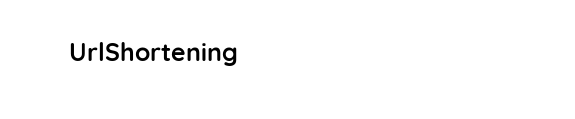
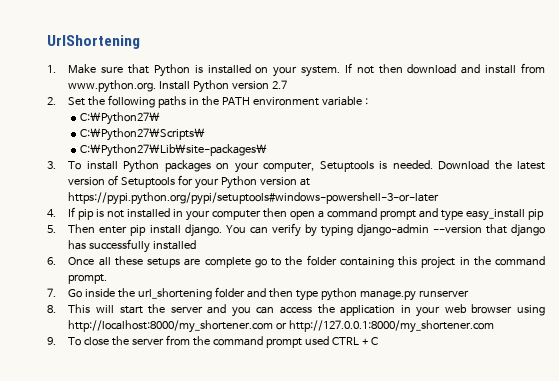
(238, 54) none -> [47,63,545,77] [68,80,288,93] [47,95,369,108] [80,112,161,125] [80,128,206,141] [80,144,268,157] [47,160,546,173] [68,175,311,189] [68,192,440,205] [47,207,544,221] [47,223,545,237] [68,239,197,253] [47,255,546,269] [68,274,108,284] [47,287,470,301] [47,304,545,317] [68,320,495,333] [47,335,379,348] // 1. Make sure that Python is installed on your system. If not then download and install from www.python.org. Install Python version 2.7 // 2. Set the following paths in the PATH environment variable : // C:\Python27\ // C:\Python27\Scripts\ // C:\Python27\Lib\site-packages\ // 3. To install Python packages on your computer, Setuptools is needed. Download the latest version of Setuptools for your Python version at https://pypi.python.org/pypi/setuptools#windows-powershell-3-or-later // 4. If pip is not installed in your computer then open a command prompt and type easy_install pip // 5. Then enter pip install django. You can verify by typing django-admin --version that django has successfully installed // 6. Once all these setups are complete go to the folder containing this project in the command prompt. // 7. Go inside the url_shortening folder and then type python manage.py runserver // 8. This will start the server and you can access the application in your web browser using http://localhost:8000/my_shortener.com or http://127.0.0.1:8000/my_shortener.com // 9. To close the server from the command prompt used CTRL + C

